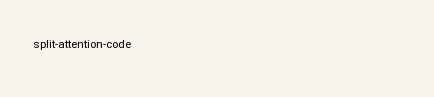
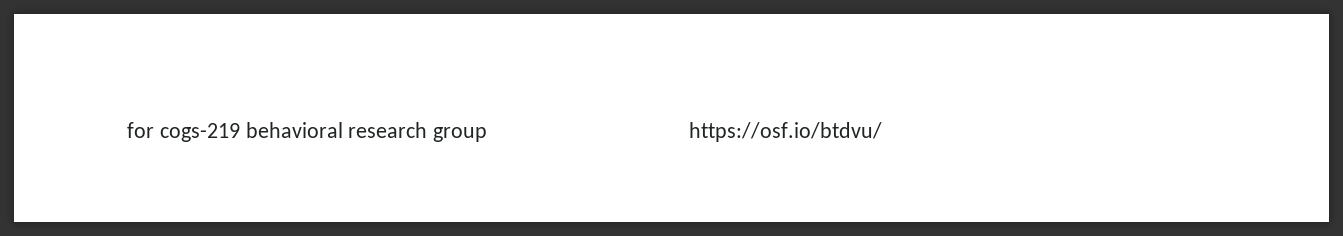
[33,40,131,50] split-attention-code -> [127,122,882,142] for cogs-219 behavioral research group https://osf.io/btdvu/

